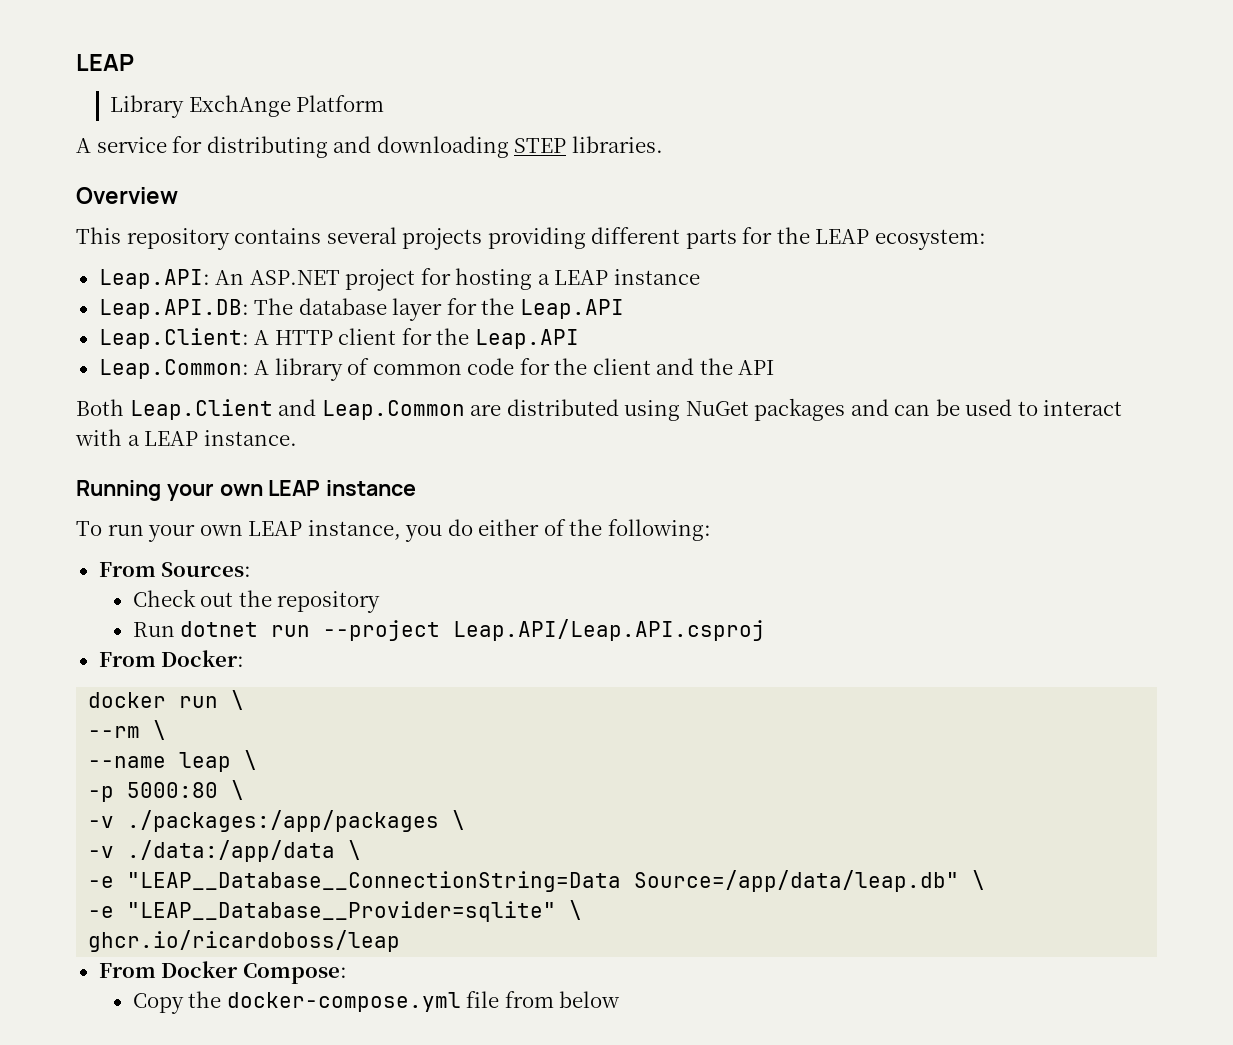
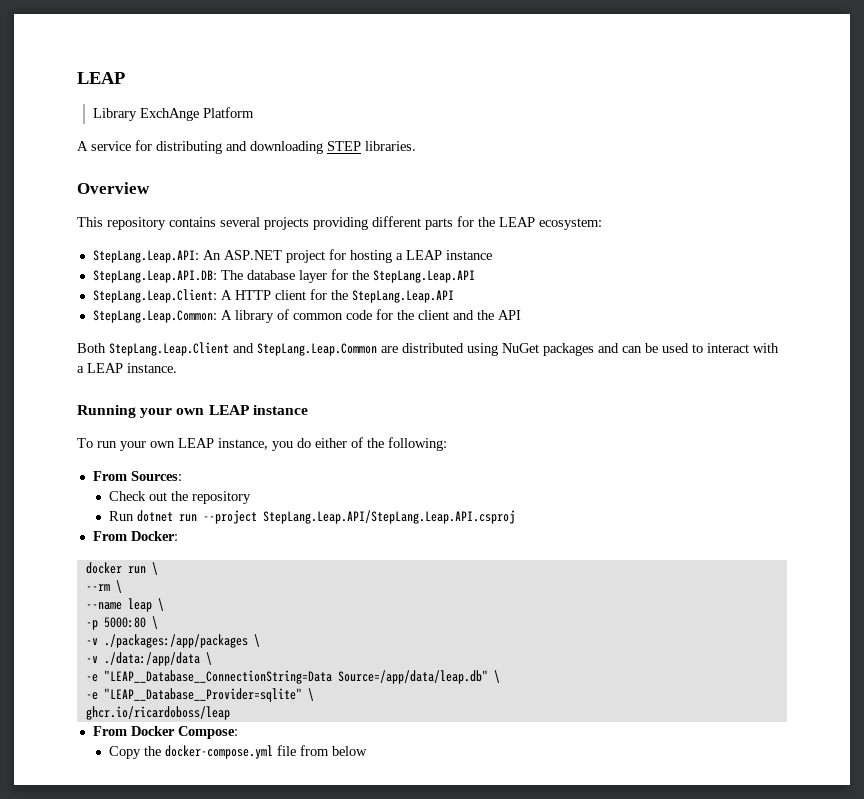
[98,269,210,289] Leap.API: -> [92,250,199,263] StepLang.Leap.API:
[98,299,249,319] Leap.API.DB: -> [92,270,217,283] StepLang.Leap.API.DB:
[519,299,624,319] [98,328,249,349] Leap.API // Leap.Client: -> [372,270,475,283] [92,289,217,303] StepLang.Leap.API // StepLang.Leap.Client:
[474,329,579,349] [98,359,249,379] Leap.API // Leap.Common: -> [351,290,454,303] [92,310,217,323] StepLang.Leap.API // StepLang.Leap.Common:
[129,399,465,420] Leap.Client and Leap.Common -> [109,342,377,356] StepLang.Leap.Client and StepLang.Leap.Common
[453,619,766,641] Leap.API/Leap.API.csproj -> [263,510,516,524] StepLang.Leap.API/StepLang.Leap.API.csproj

